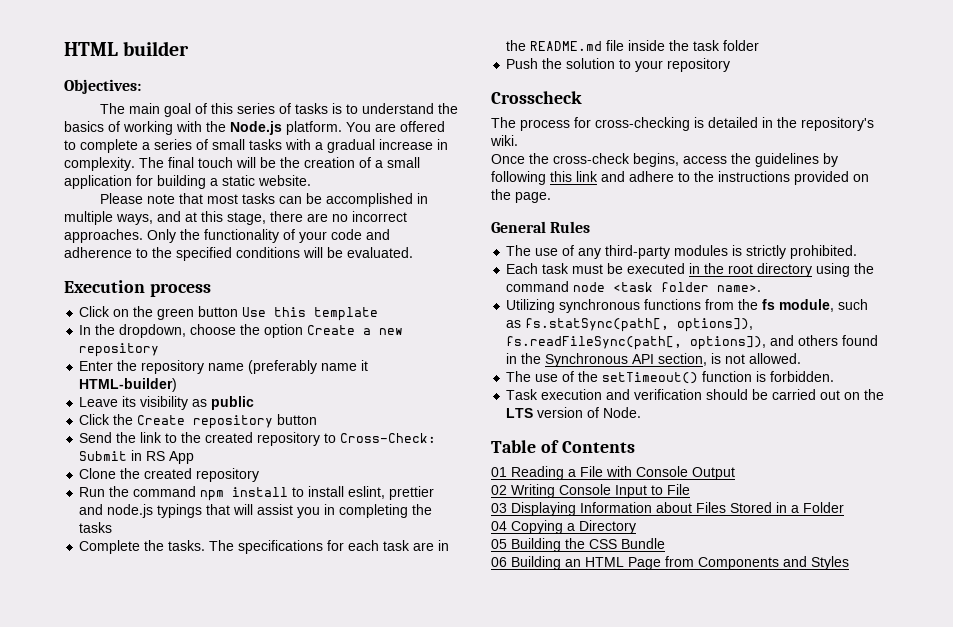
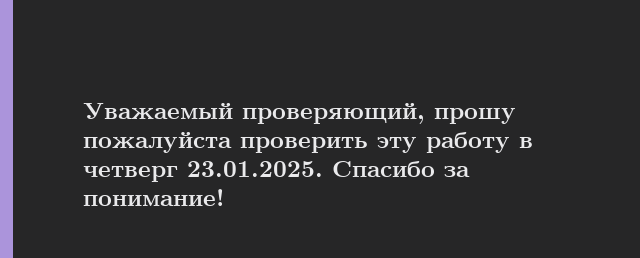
[64,41,190,56] [64,79,141,94] [100,103,459,117] [64,121,445,135] [64,139,448,153] [64,157,420,171] [64,175,311,189] [100,193,429,207] [64,211,407,225] [64,229,390,243] [64,247,413,261] [64,280,211,297] [79,306,379,321] [79,324,404,338] [79,343,160,357] [79,360,369,374] [79,378,178,392] [79,396,255,410] [79,414,318,429] [79,432,437,446] [79,450,195,464] [79,468,260,482] [79,486,435,501] [79,504,433,518] [79,522,113,533] [79,540,450,554] [506,40,760,51] [506,58,731,72] [491,91,582,104] [491,117,874,131] [490,135,518,146] [491,153,838,167] [491,171,869,185] [491,189,551,203] [491,221,591,233] [506,245,858,259] [506,263,875,277] [506,281,762,292] [506,299,869,313] [506,318,754,332] [506,335,879,350] [506,353,802,367] [506,371,835,384] [506,389,885,400] [506,407,642,418] [491,440,635,453] [491,466,735,480] [491,484,690,498] [491,502,844,516] [491,520,636,534] [491,538,665,552] [491,556,849,570] HTML builder // Objectives: // The main goal of this series of tasks is to understand the basics of working with the Node.js platform. You are offered to complete a series of small tasks with a gradual increase in complexity. The final touch will be the creation of a small application for building a static website. // Please note that most tasks can be accomplished in multiple ways, and at this stage, there are no incorrect approaches. Only the functionality of your code and adherence to the specified conditions will be evaluated. // Execution process // Click on the green button Use this template // In the dropdown, choose the option Create a new repository // Enter the repository name (preferably name it HTML-builder) // Leave its visibility as public // Click the Create repository button // Send the link to the created repository to Cross-Check: Submit in RS App // Clone the created repository // Run the command npm install to install eslint, prettier and node.js typings that will assist you in completing the tasks // Complete the tasks. The specifications for each task are in the README.md file inside the task folder // Push the solution to your repository // Crosscheck // The process for cross-checking is detailed in the repository's wiki. // Once the cross-check begins, access the guidelines by following this link and adhere to the instructions provided on the page. // General Rules // The use of any third-party modules is strictly prohibited. // Each task must be executed in the root directory using the command node <task folder name>. // Utilizing synchronous functions from the fs module, such as fs.statSync(path[, options]), fs.readFileSync(path[, options]), and others found in the Synchronous API section, is not allowed. // The use of the setTimeout() function is forbidden. // Task execution and verification should be carried out on the LTS version of Node. // Table of Contents // 01 Reading a File with Console Output // 02 Writing Console Input to File // 03 Displaying Information about Files Stored in a Folder // 04 Copying a Directory // 05 Building the CSS Bundle // 06 Building an HTML Page from Components and Styles -> [83,103,516,124] [83,132,533,153] [83,161,470,182] [83,189,224,206] Уважаемый проверяющий, прошу пожалуйста проверить эту работу в четверг 23.01.2025. Спасибо за понимание!

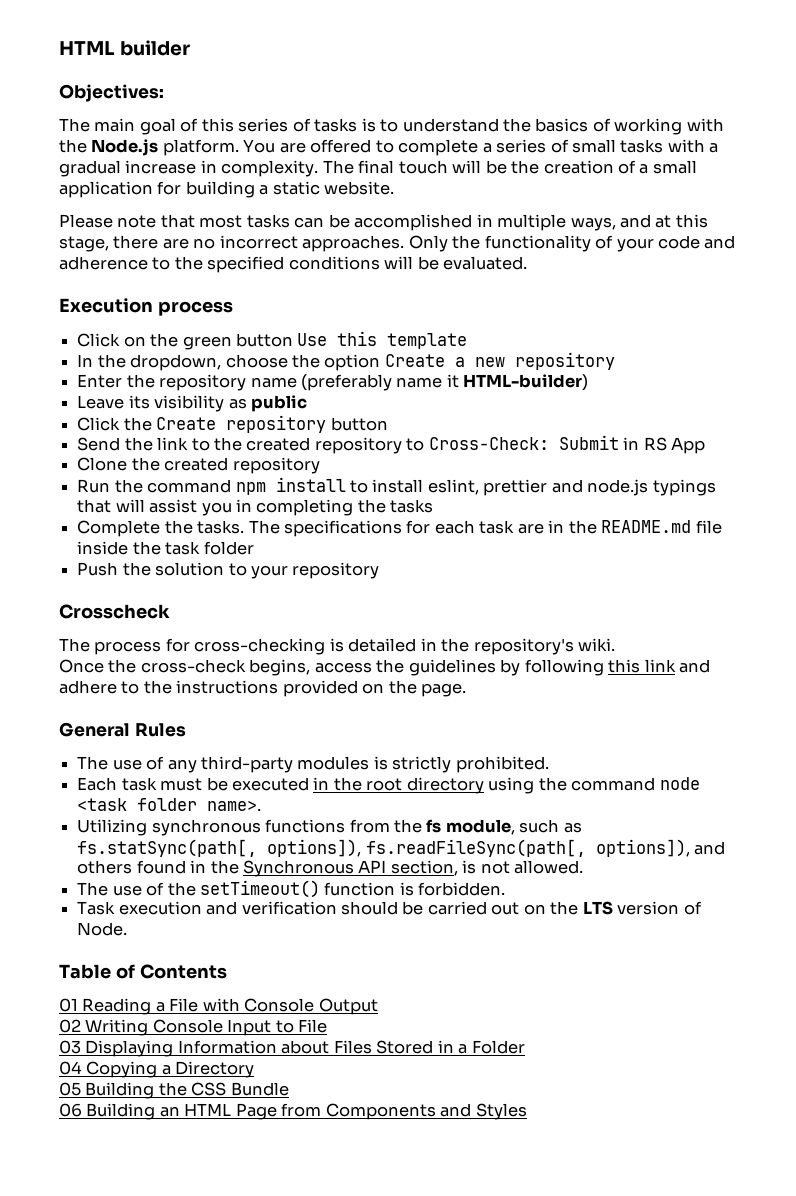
[83,103,516,124] [83,132,533,153] [83,161,470,182] [83,189,224,206] Уважаемый проверяющий, прошу пожалуйста проверить эту работу в четверг 23.01.2025. Спасибо за понимание! -> [59,40,191,56] [59,84,164,102] [59,118,724,135] [59,139,719,156] [59,160,697,177] [59,181,395,198] [59,214,708,231] [59,235,736,252] [59,256,528,273] [59,298,233,316] [77,331,468,350] [77,352,615,371] [77,374,589,391] [77,395,307,412] [77,415,388,433] [77,435,706,454] [77,457,320,474] [77,477,716,496] [77,499,434,516] [77,520,722,537] [77,541,254,555] [77,562,380,579] [59,604,170,619] [59,638,616,655] [59,659,711,676] [59,680,467,697] [59,722,186,737] [77,756,549,773] [77,777,700,794] [77,798,262,811] [77,819,582,836] [77,839,726,857] [77,860,584,877] [77,880,506,898] [77,901,702,915] [77,922,128,936] [59,964,227,979] [59,998,378,1015] [59,1019,328,1036] [59,1040,525,1057] [59,1061,255,1078] [59,1082,289,1099] [59,1103,527,1120] HTML builder // Objectives: // The main goal of this series of tasks is to understand the basics of working with the Node.js platform. You are offered to complete a series of small tasks with a gradual increase in complexity. The final touch will be the creation of a small application for building a static website. // Please note that most tasks can be accomplished in multiple ways, and at this stage, there are no incorrect approaches. Only the functionality of your code and adherence to the specified conditions will be evaluated. // Execution process // Click on the green button Use this template // In the dropdown, choose the option Create a new repository // Enter the repository name (preferably name it HTML-builder) // Leave its visibility as public // Click the Create repository button // Send the link to the created repository to Cross-Check: Submit in RS App // Clone the created repository // Run the command npm install to install eslint, prettier and node.js typings that will assist you in completing the tasks // Complete the tasks. The specifications for each task are in the README.md file inside the task folder // Push the solution to your repository // Crosscheck // The process for cross-checking is detailed in the repository's wiki. // Once the cross-check begins, access the guidelines by following this link and adhere to the instructions provided on the page. // General Rules // The use of any third-party modules is strictly prohibited. // Each task must be executed in the root directory using the command node <task folder name>. // Utilizing synchronous functions from the fs module, such as fs.statSync(path[, options]), fs.readFileSync(path[, options]), and others found in the Synchronous API section, is not allowed. // The use of the setTimeout() function is forbidden. // Task execution and verification should be carried out on the LTS version of Node. // Table of Contents // 01 Reading a File with Console Output // 02 Writing Console Input to File // 03 Displaying Information about Files Stored in a Folder // 04 Copying a Directory // 05 Building the CSS Bundle // 06 Building an HTML Page from Components and Styles

